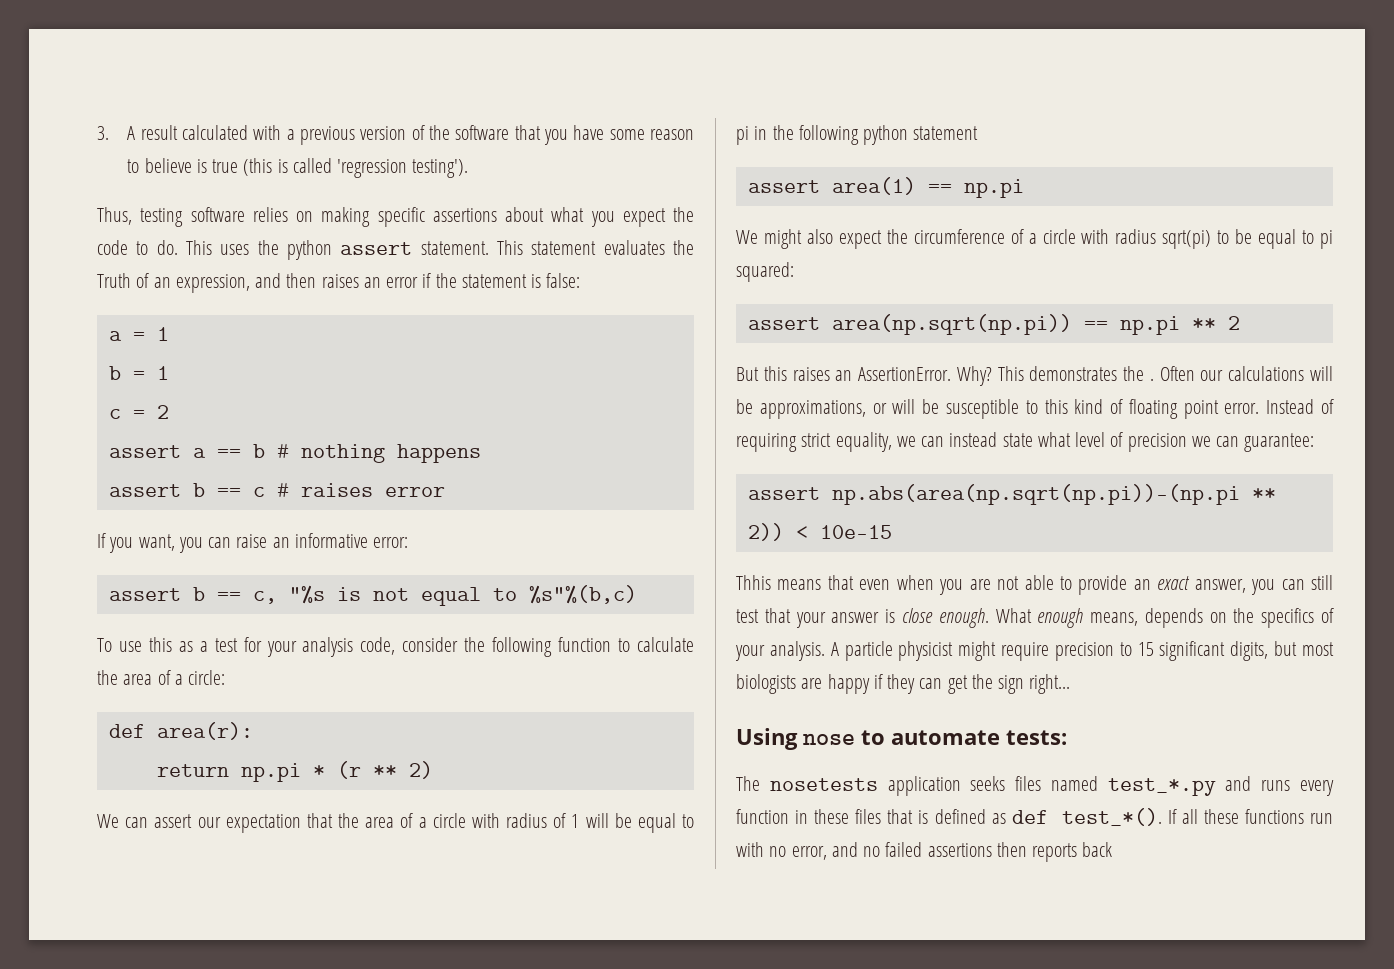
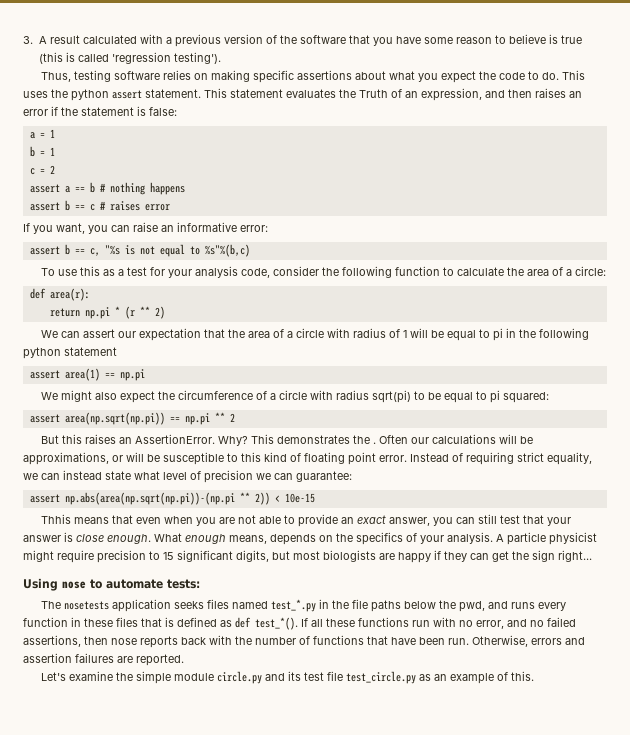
(1216, 787) none -> [318,599,485,612] in the file paths below the pwd,
[927,842,1113,862] assertions then reports back -> [23,635,585,648] [23,653,184,666] [40,671,534,684] assertions, then nose reports back with the number of functions that have been run. Otherwise, errors and assertion failures are reported. // Let's examine the simple module circle.py and its test file test_circle.py as an example of this.

